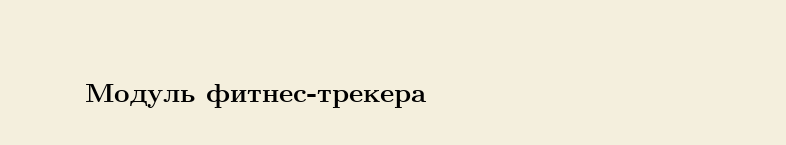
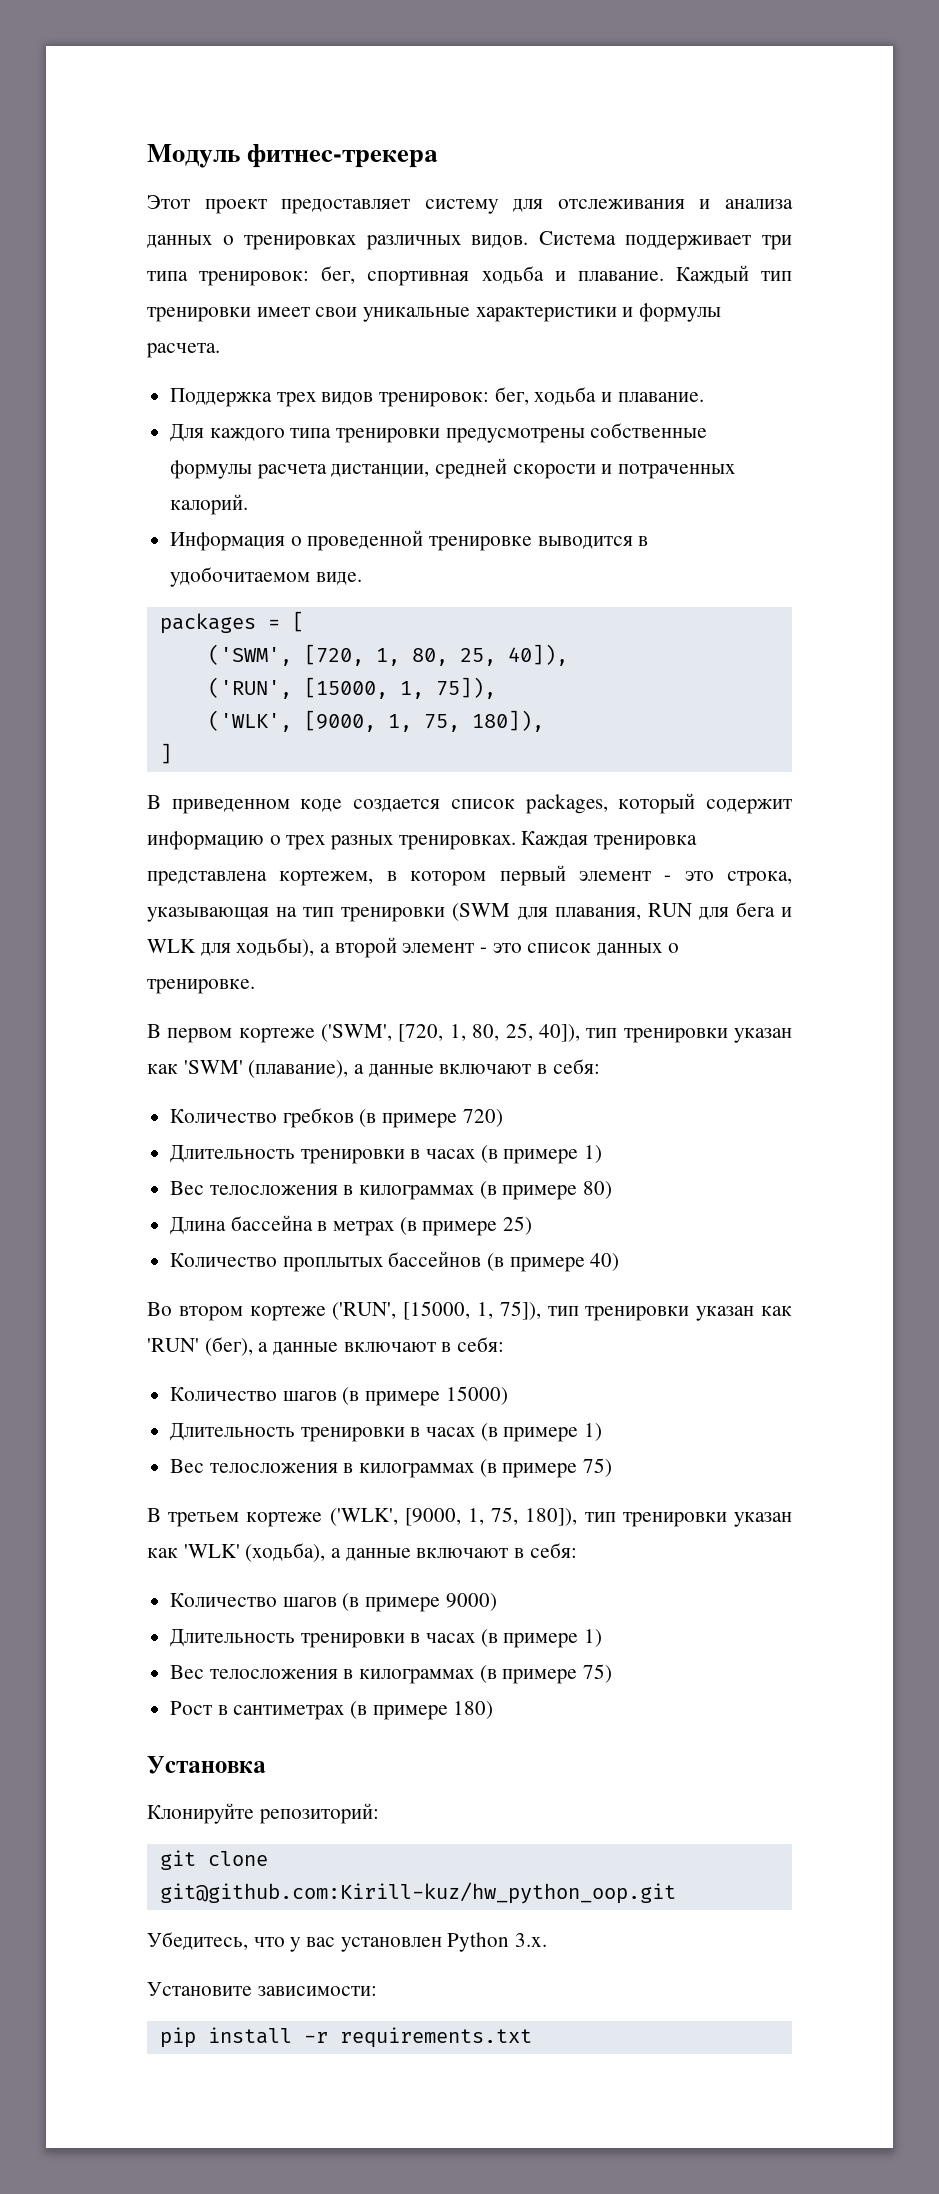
(427, 96) none -> [147,195,794,214] [147,231,792,250] [147,265,792,286] [147,303,722,322] [146,343,220,358] [170,387,704,407] [170,423,708,443] [170,458,736,479] [170,494,249,515] [170,530,649,551] [170,567,362,587] [159,611,304,634] [207,644,568,666] [207,677,496,699] [207,710,544,732] [159,743,172,764] [147,793,792,814] [147,831,698,850] [147,865,792,886] [147,902,793,922] [147,937,679,958] [147,979,255,994] [147,1023,793,1043] [147,1059,600,1078] [170,1108,503,1128] [170,1145,603,1164] [170,1181,613,1200] [170,1215,533,1236] [170,1251,620,1272] [147,1301,792,1321] [147,1337,505,1356] [170,1386,508,1406] [170,1423,603,1442] [170,1458,613,1478] [147,1507,792,1527] [147,1543,577,1562] [170,1593,497,1612] [170,1629,603,1648] [170,1664,613,1684] [170,1701,494,1720] [147,1756,266,1774] [147,1803,379,1824] [159,1850,268,1870] [159,1882,676,1904] [147,1932,548,1952] [147,1982,377,1996] [159,2027,532,2048] // Этот проект предоставляет систему для отслеживания и анализа данных о тренировках различных видов. Система поддерживает три типа тренировок: бег, спортивная ходьба и плавание. Каждый тип тренировки имеет свои уникальные характеристики и формулы расчета. // Поддержка трех видов тренировок: бег, ходьба и плавание. // Для каждого типа тренировки предусмотрены собственные формулы расчета дистанции, средней скорости и потраченных калорий. // Информация о проведенной тренировке выводится в удобочитаемом виде. // packages = [ // ('SWM', [720, 1, 80, 25, 40]), // ('RUN', [15000, 1, 75]), // ('WLK', [9000, 1, 75, 180]), // ] // В приведенном коде создается список packages, который содержит информацию о трех разных тренировках. Каждая тренировка представлена кортежем, в котором первый элемент - это строка, указывающая на тип тренировки (SWM для плавания, RUN для бега и WLK для ходьбы), а второй элемент - это список данных о тренировке. // В первом кортеже ('SWM', [720, 1, 80, 25, 40]), тип тренировки указан как 'SWM' (плавание), а данные включают в себя: // Количество гребков (в примере 720) // Длительность тренировки в часах (в примере 1) // Вес телосложения в килограммах (в примере 80) // Длина бассейна в метрах (в примере 25) // Количество проплытых бассейнов (в примере 40) // Во втором кортеже ('RUN', [15000, 1, 75]), тип тренировки указан как 'RUN' (бег), а данные включают в себя: // Количество шагов (в примере 15000) // Длительность тренировки в часах (в примере 1) // Вес телосложения в килограммах (в примере 75) // В третьем кортеже ('WLK', [9000, 1, 75, 180]), тип тренировки указан как 'WLK' (ходьба), а данные включают в себя: // Количество шагов (в примере 9000) // Длительность тренировки в часах (в примере 1) // Вес телосложения в килограммах (в примере 75) // Рост в сантиметрах (в примере 180) // Установка // Клонируйте репозиторий: // git clone git@github.com:Kirill-kuz/hw_python_oop.git // Убедитесь, что у вас установлен Python 3.x. // Установите зависимости: // pip install -r requirements.txt

